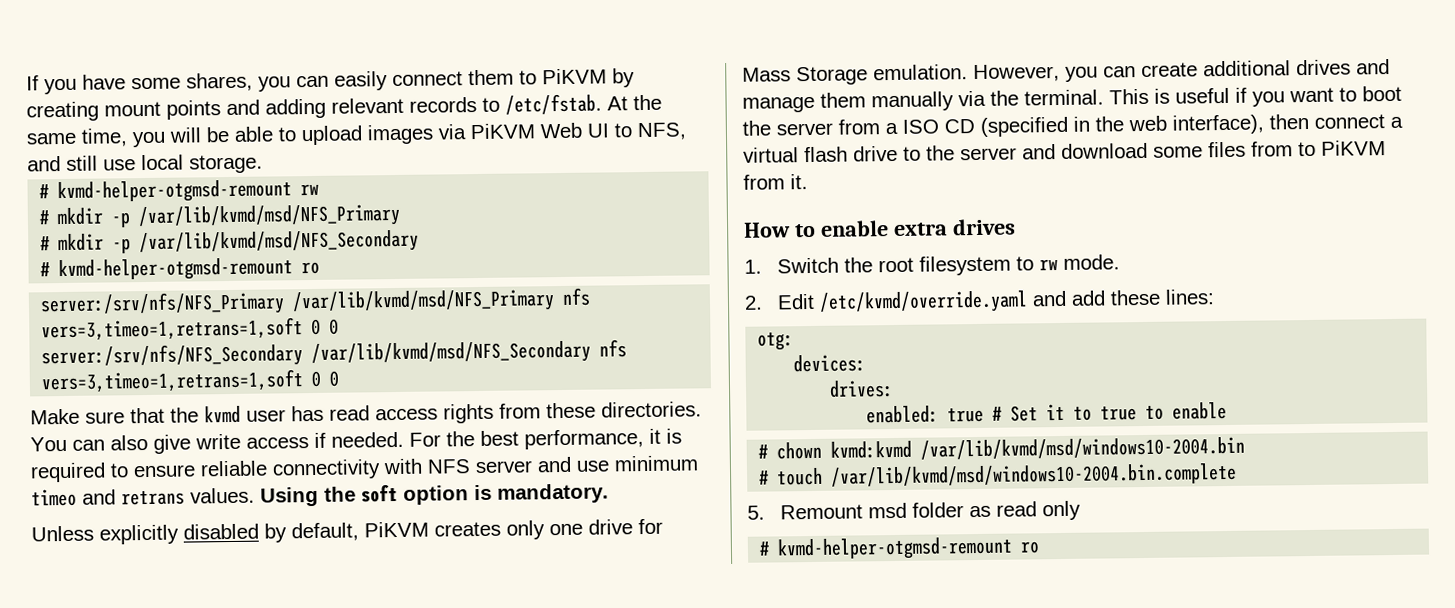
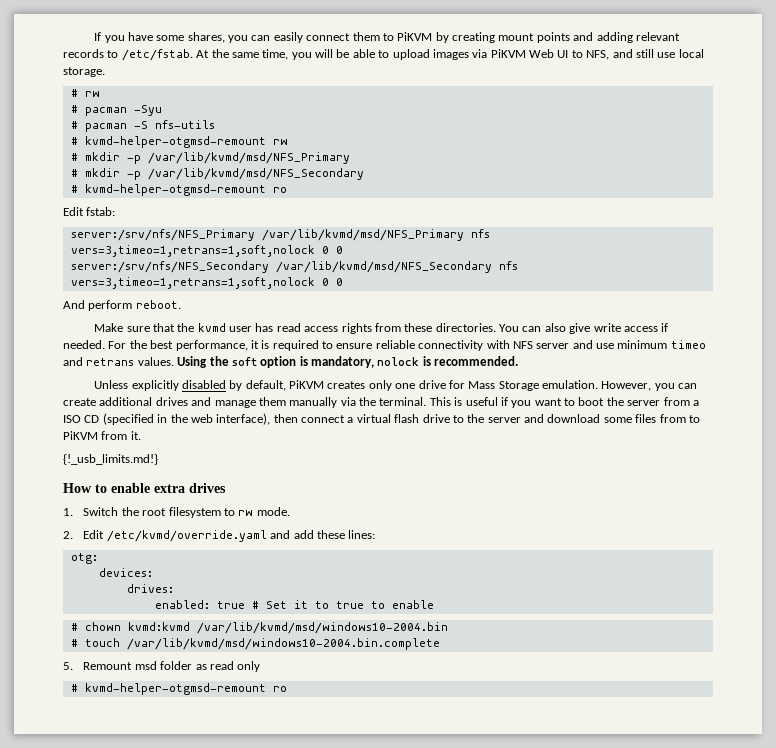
(263, 164) none -> [70,89,100,97] [70,105,162,116] [70,120,215,132] // # rw // # pacman -Syu // # pacman -S nfs-utils
(321, 268) none -> [63,207,116,216] // Edit fstab:
[41,317,304,342] vers=3,timeo=1,retrans=1,soft -> [70,245,315,257] vers=3,timeo=1,retrans=1,soft,nolock
[41,369,340,394] vers=3,timeo=1,retrans=1,soft 0 0 -> [70,277,343,289] [63,300,181,311] vers=3,timeo=1,retrans=1,soft,nolock 0 0 // And perform reboot.
[497,483,609,504] mandatory. -> [311,356,519,368] mandatory, nolock is recommended.
(808, 182) none -> [63,454,158,465] // {!_usb_limits.md!}

